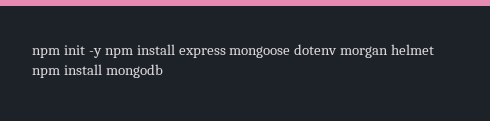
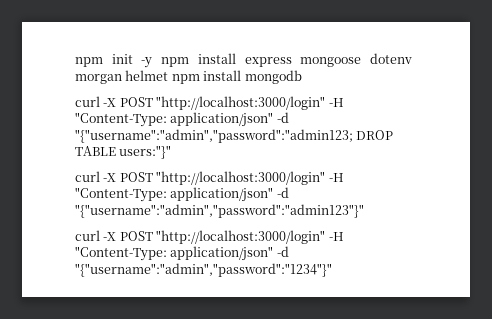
(163, 71) none -> [75,96,344,110] [75,112,289,127] [75,129,394,143] [75,145,172,159] [75,171,344,185] [75,187,289,202] [75,204,364,218] [75,230,344,244] [75,246,289,261] [75,263,332,277] // curl -X POST "http://localhost:3000/login" -H "Content-Type: application/json" -d "{"username":"admin","password":"admin123; DROP TABLE users:"}" // curl -X POST "http://localhost:3000/login" -H "Content-Type: application/json" -d "{"username":"admin","password":"admin123"}" // curl -X POST "http://localhost:3000/login" -H "Content-Type: application/json" -d "{"username":"admin","password":"1234"}"

